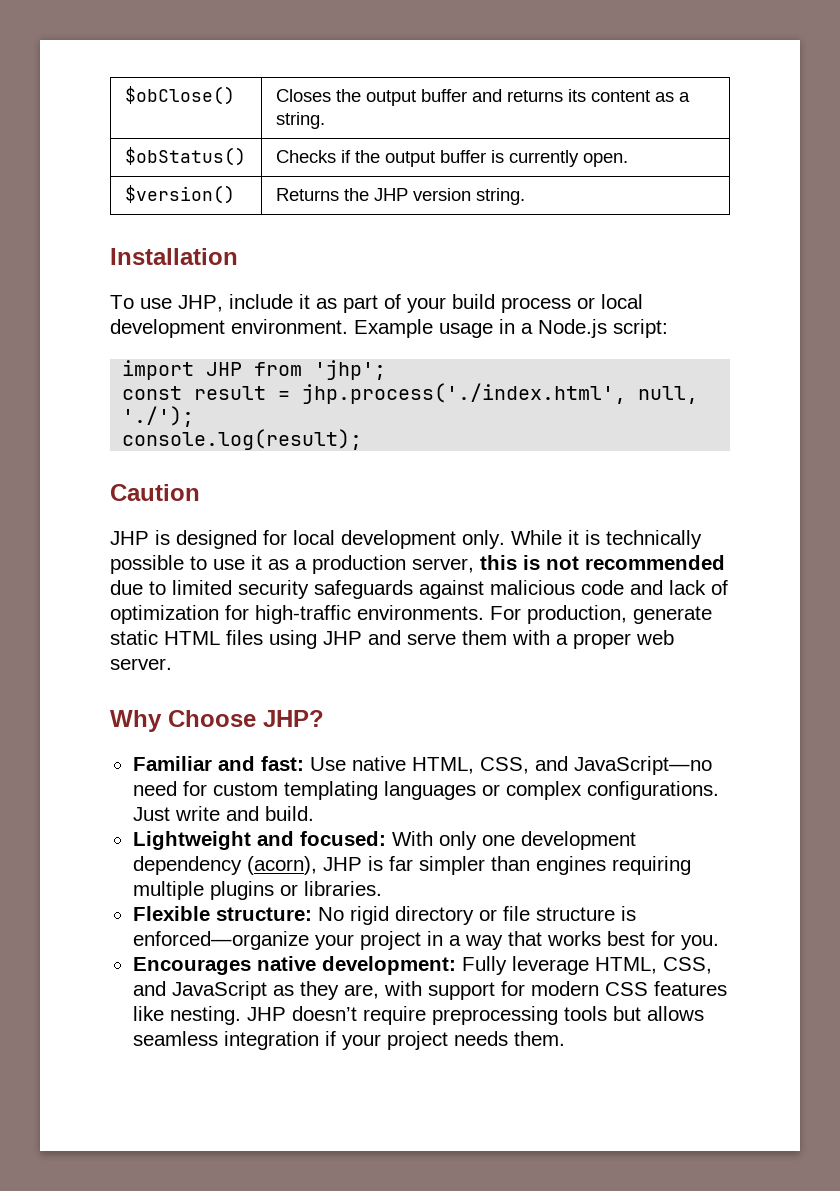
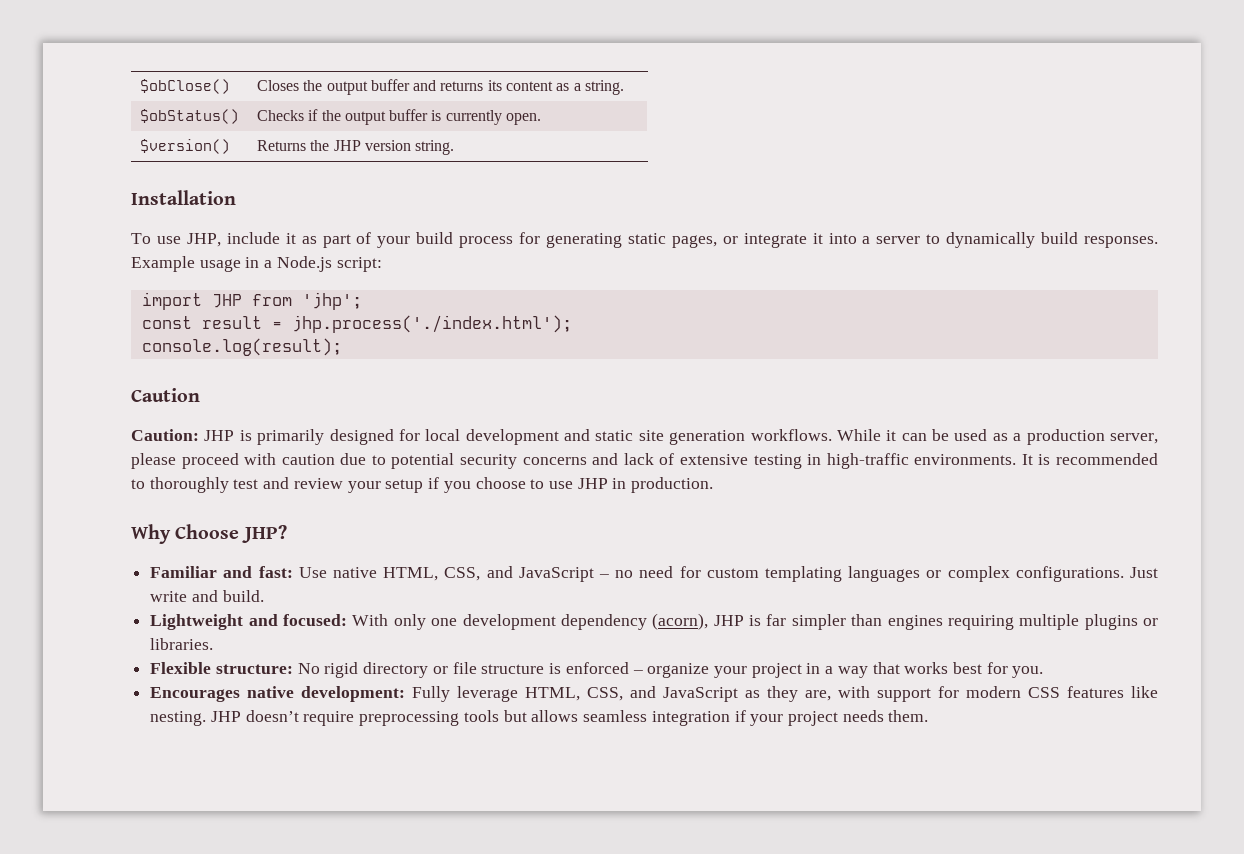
[577,294,643,309] [110,319,348,338] or local development environment. -> [519,232,1158,248] for generating static pages, or integrate it into a server to dynamically build responses.
[302,383,699,404] [122,406,195,427] jhp.process('./index.html', null, './'); -> [291,315,572,333] jhp.process('./index.html');
[110,530,170,545] JHP is -> [131,429,325,445] Caution: JHP is primarily
[462,530,702,549] [110,555,725,574] [110,580,728,599] [110,605,712,624] [110,630,674,649] [110,658,172,670] only. While it is technically possible to use it as a production server, this is not recommended due to limited security safeguards against malicious code and lack of optimization for high-traffic environments. For production, generate static HTML files using JHP and serve them with a proper web server. -> [564,429,1159,445] [131,453,1158,469] [131,477,714,493] and static site generation workflows. While it can be used as a production server, please proceed with caution due to potential security concerns and lack of extensive testing in high-traffic environments. It is recommended to thoroughly test and review your setup if you choose to use JHP in production.
[573,756,712,775] JavaScript—no -> [518,567,634,582] JavaScript – no
[132,931,309,950] enforced—organize -> [565,662,710,678] enforced – organize

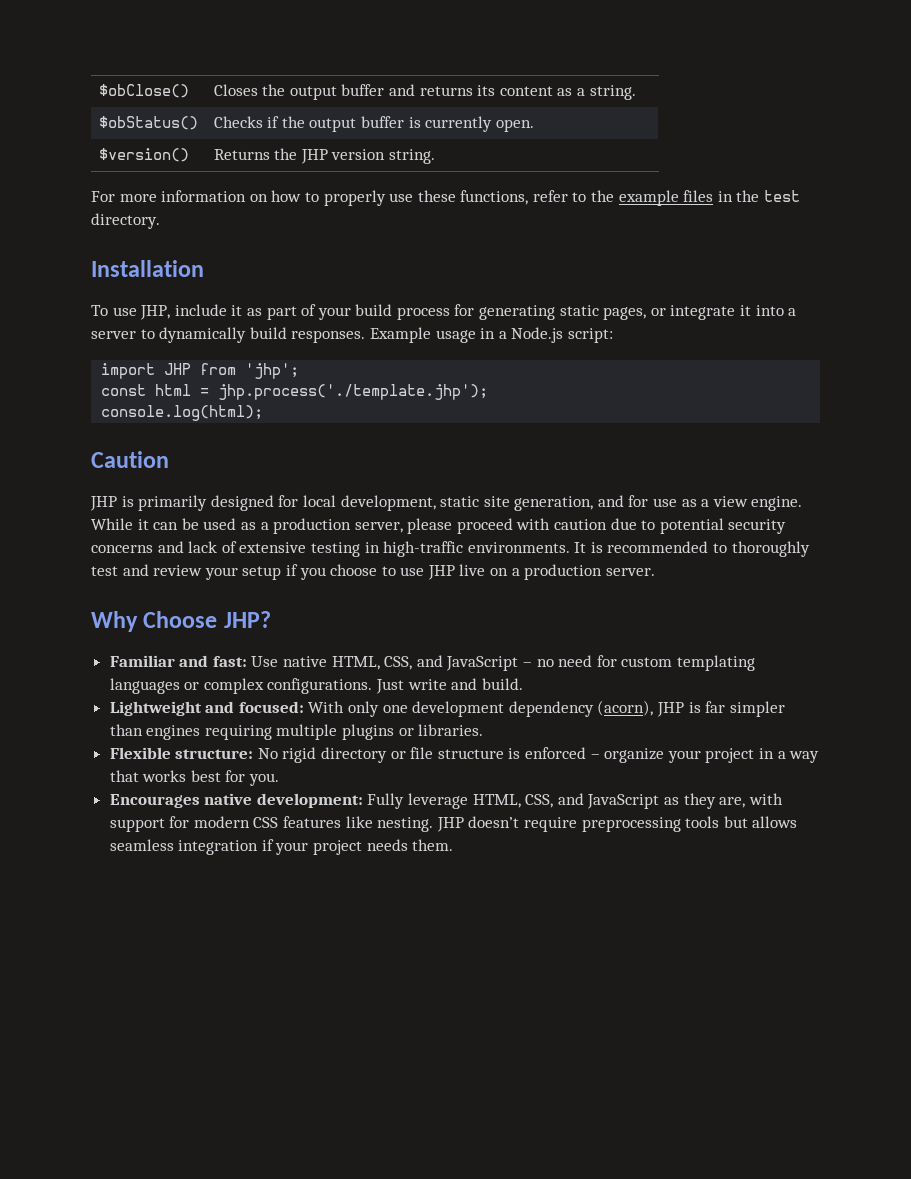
(455, 147) none -> [91,190,801,206] [91,213,160,229] // For more information on how to properly use these functions, refer to the example files in the test directory.
[201,315,572,333] [141,338,342,356] result = jhp.process('./index.html'); // console.log(result); -> [155,384,489,400] [101,405,264,421] html = jhp.process('./template.jhp'); // console.log(html);
[131,429,199,441] Caution: -> (169, 459) none
[465,429,832,445] development and static site generation workflows. -> [340,495,803,511] development, static site generation, and for use as a view engine.
[612,477,714,493] in production. -> [459,564,655,580] live on a production server.

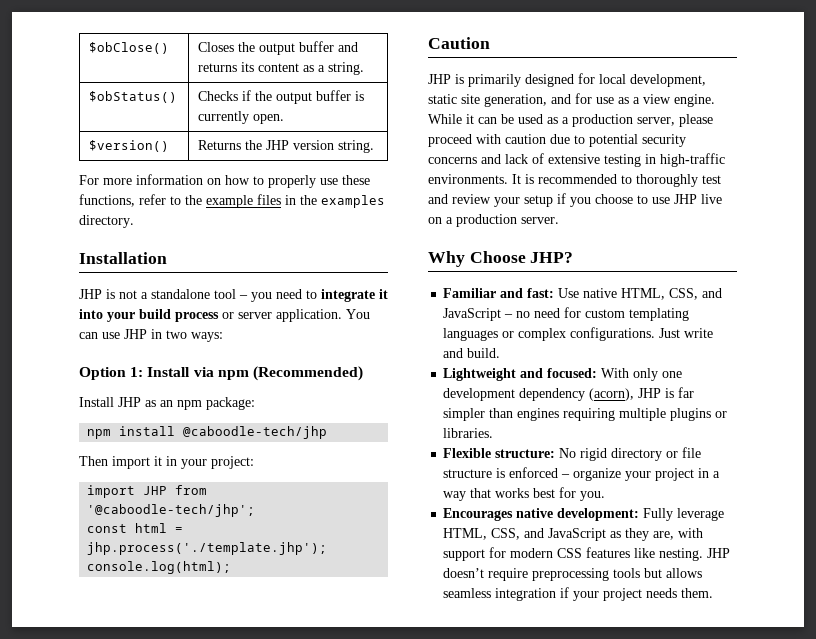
[764,190,801,202] test -> [321,195,385,208] examples
[91,304,797,320] [91,327,613,343] To use JHP, include it as part of your build process for generating static pages, or integrate it into a server to dynamically build responses. Example usage in a Node.js script: -> [79,289,388,302] [79,309,370,322] [79,329,223,342] [79,366,363,381] [79,397,255,410] [87,426,328,439] [79,456,254,469] JHP is not a standalone tool – you need to integrate it into your build process or server application. You can use JHP in two ways: // Option 1: Install via npm (Recommended) // Install JHP as an npm package: // npm install @caboodle-tech/jhp // Then import it in your project:
[245,363,300,379] 'jhp'; -> [87,504,256,517] '@caboodle-tech/jhp';

